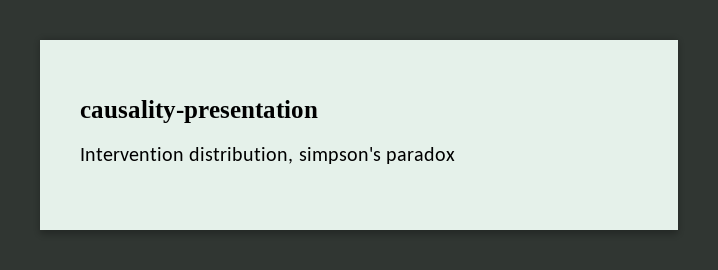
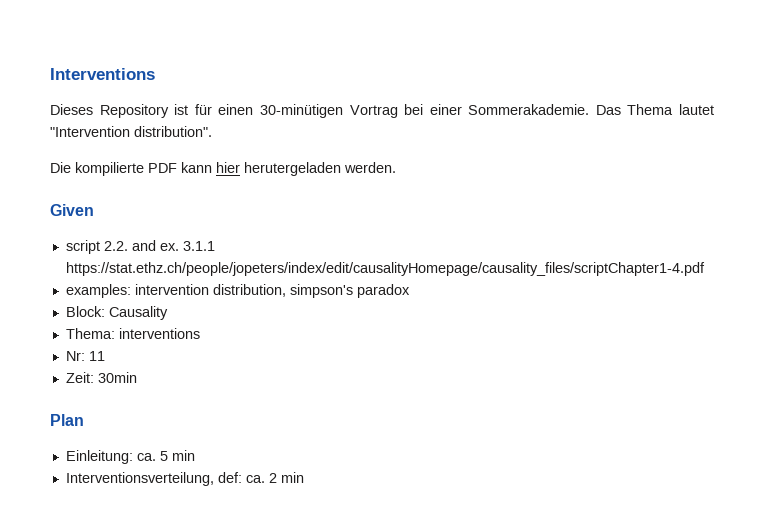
[80,100,318,123] [80,147,456,164] causality-presentation // Intervention distribution, simpson's paradox -> [50,68,155,80] [50,104,715,118] [50,126,212,137] [50,162,396,176] [50,204,94,216] [65,240,215,254] [65,262,705,276] [65,284,410,298] [65,306,168,320] [65,328,200,339] [65,351,105,361] [65,372,137,383] [50,414,84,426] [65,450,195,464] [65,472,304,486] Interventions // Dieses Repository ist für einen 30-minütigen Vortrag bei einer Sommerakademie. Das Thema lautet "Intervention distribution". // Die kompilierte PDF kann hier herutergeladen werden. // Given // script 2.2. and ex. 3.1.1 https://stat.ethz.ch/people/jopeters/index/edit/causalityHomepage/causality_files/scriptChapter1-4.pdf // examples: intervention distribution, simpson's paradox // Block: Causality // Thema: interventions // Nr: 11 // Zeit: 30min // Plan // Einleitung: ca. 5 min // Interventionsverteilung, def: ca. 2 min

